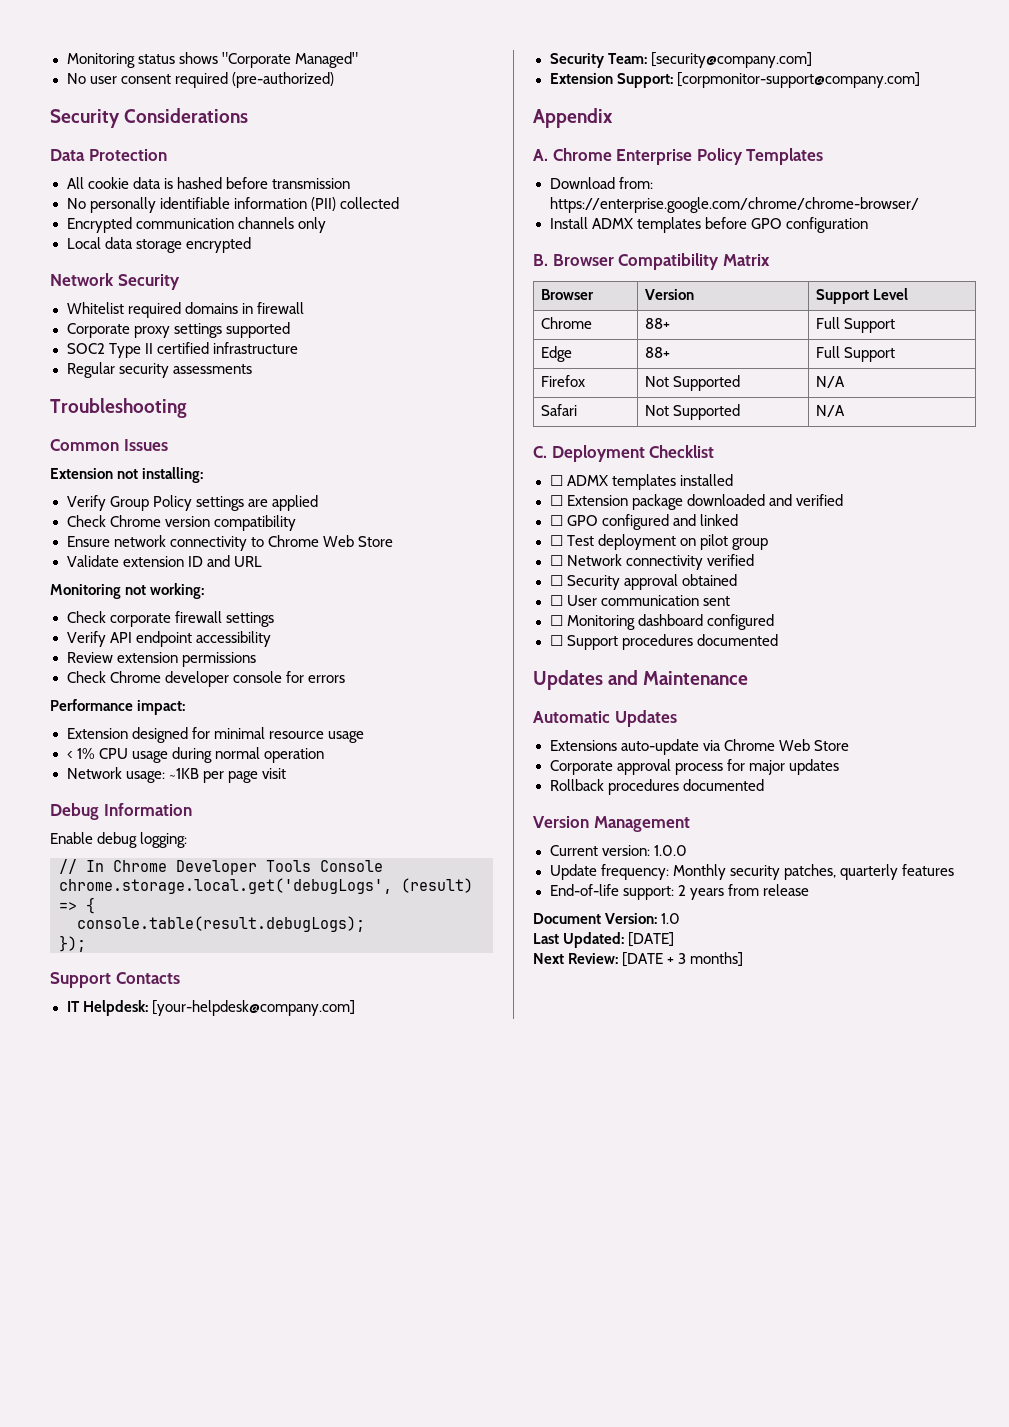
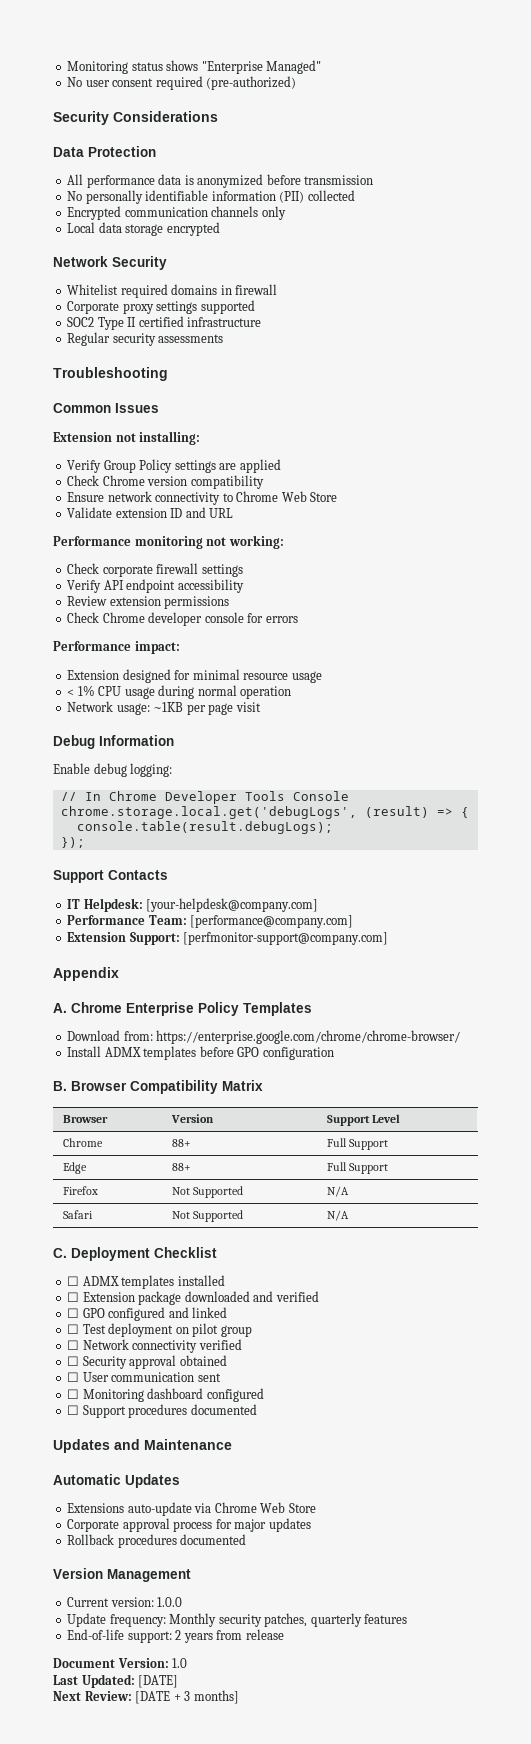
[221,52,291,68] "Corporate -> [201,61,263,74] "Enterprise
[87,177,129,189] cookie -> [86,175,155,188] performance
[176,177,222,189] hashed -> [197,174,264,188] anonymized
[50,584,121,599] Monitoring -> [53,536,203,549] Performance monitoring
[549,52,812,68] Security Team: [security@company.com] -> [67,915,354,928] Performance Team: [performance@company.com]
[676,72,920,88] [corpmonitor-support@company.com] -> [183,932,389,945] [perfmonitor-support@company.com]

